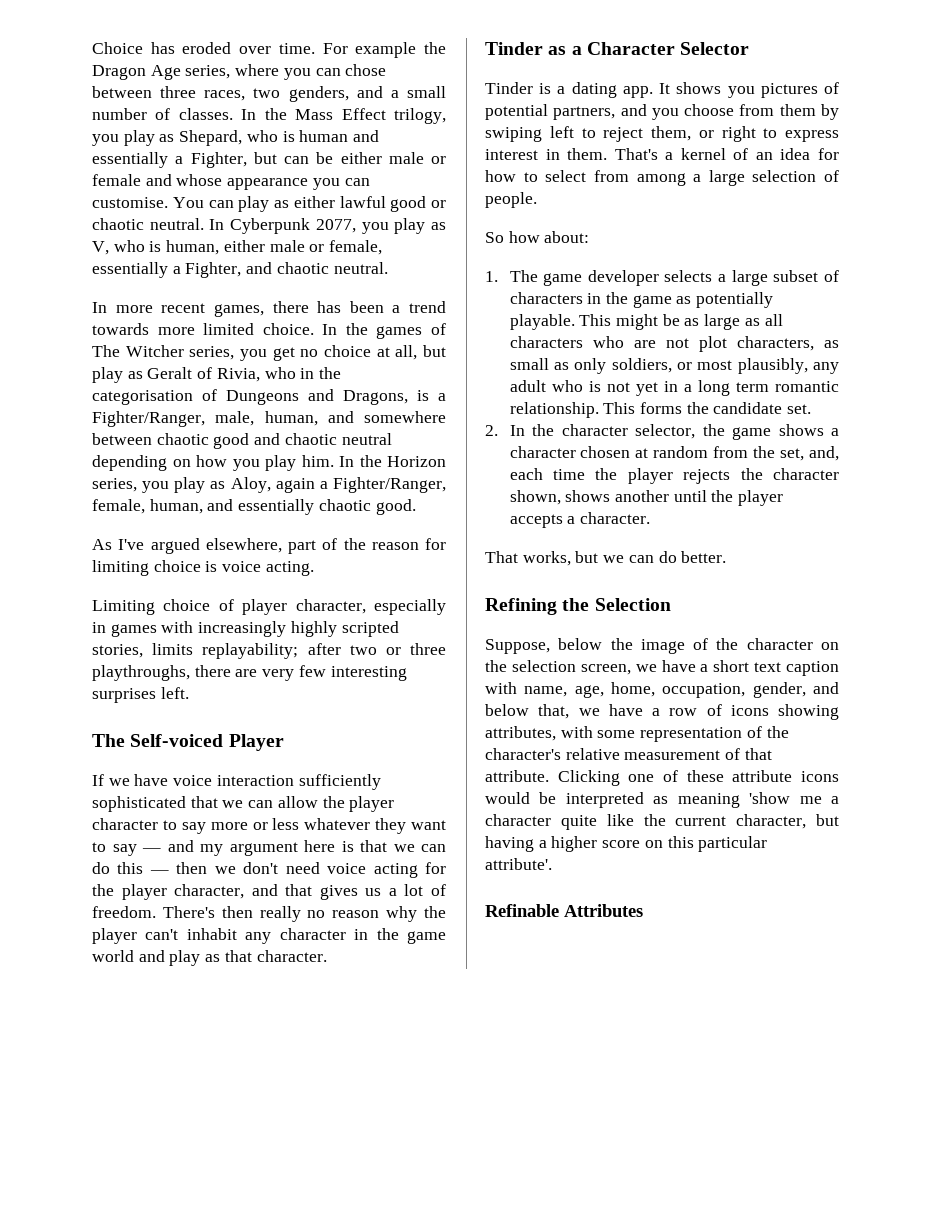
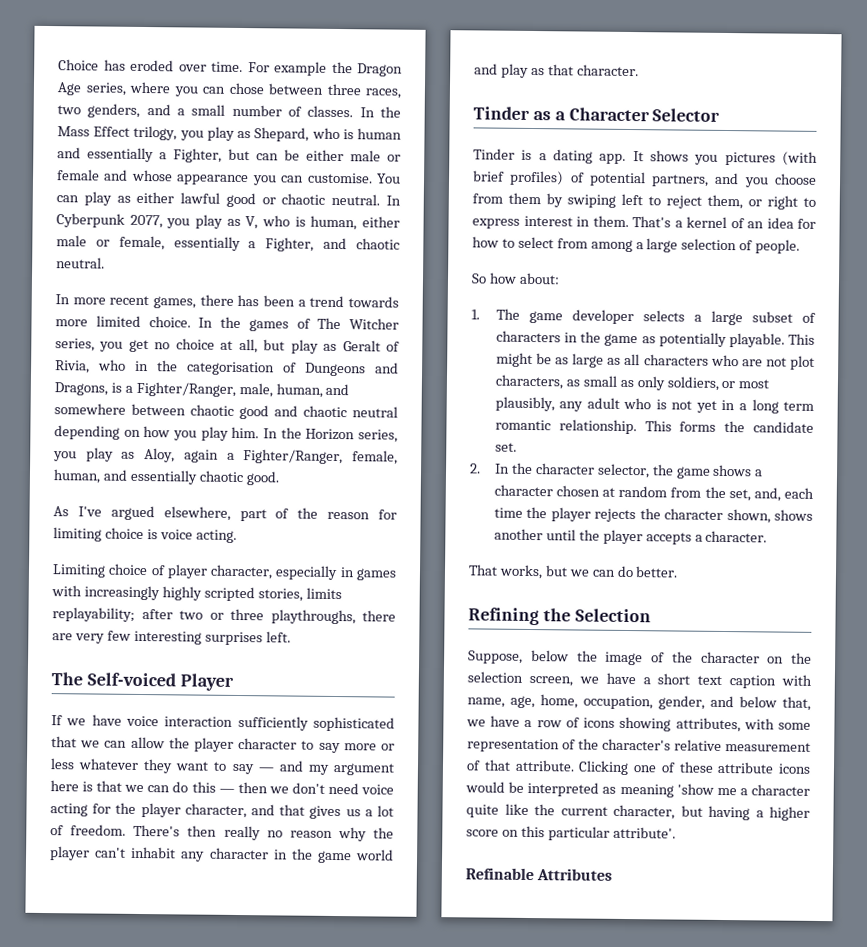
(818, 90) none -> [782,151,818,166] [473,170,565,186] (with brief profiles)

